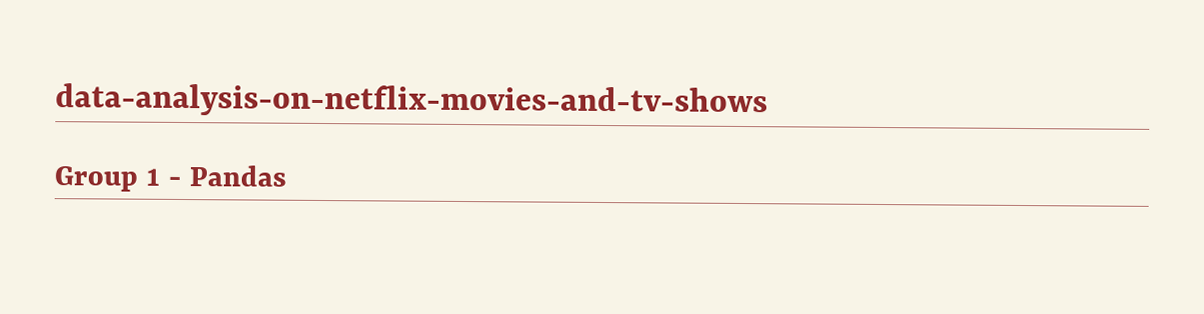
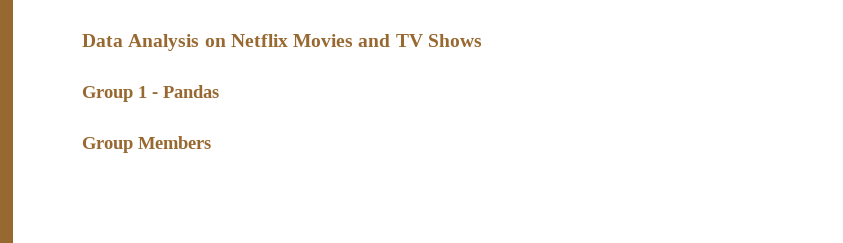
[55,83,768,120] data-analysis-on-netflix-movies-and-tv-shows -> [82,34,482,51] Data Analysis on Netflix Movies and TV Shows
(286, 176) none -> [82,136,211,153] // Group Members

